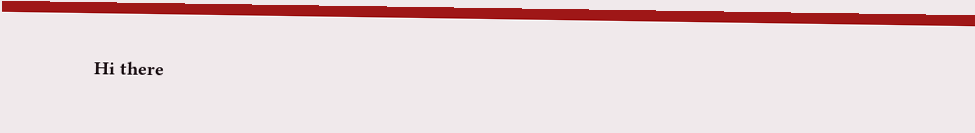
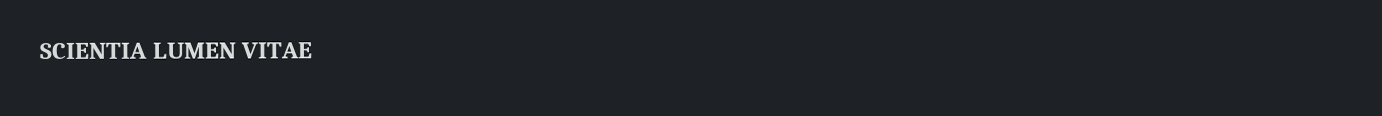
[93,61,165,76] Hi there -> [39,42,313,60] SCIENTIA LUMEN VITAE

